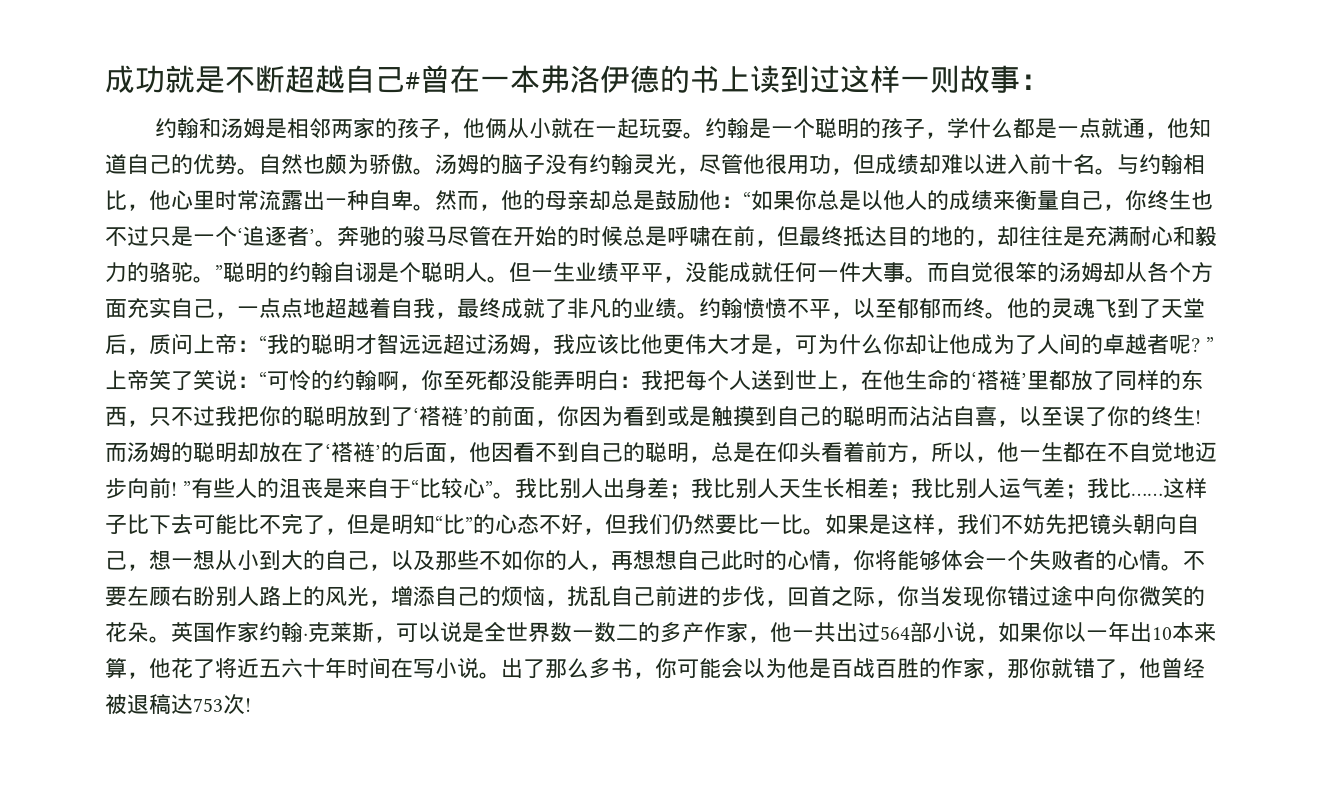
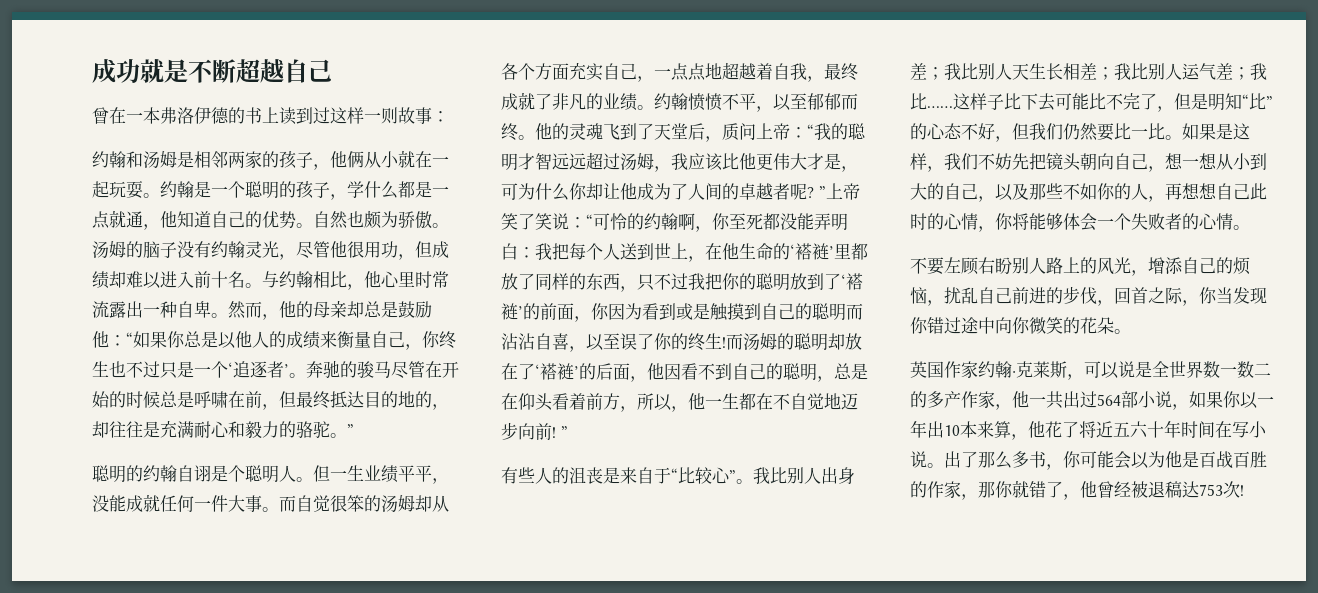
[405,72,420,90] # -> (332, 70) //
(223, 272) none -> (354, 430) //
(191, 488) none -> (568, 432) //
(1183, 567) none -> (1250, 227) //
(171, 639) none -> (1131, 331) //

